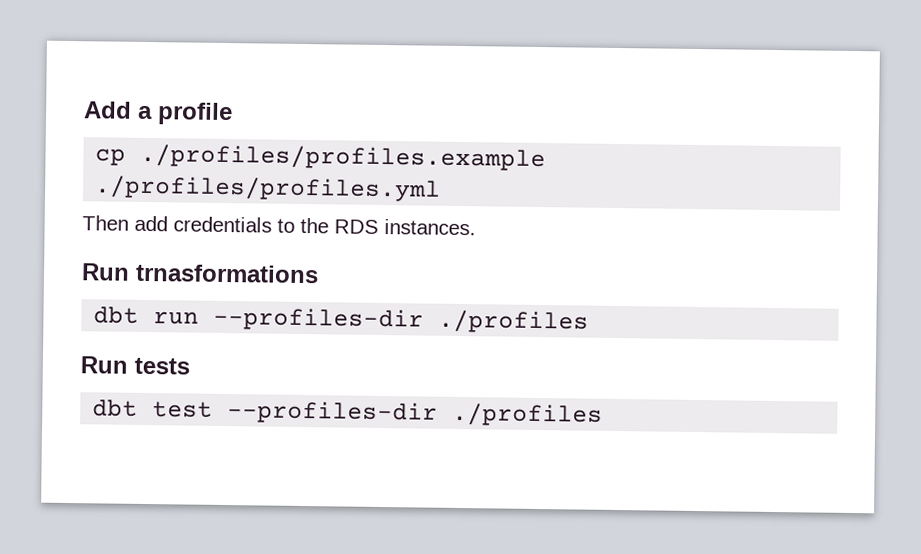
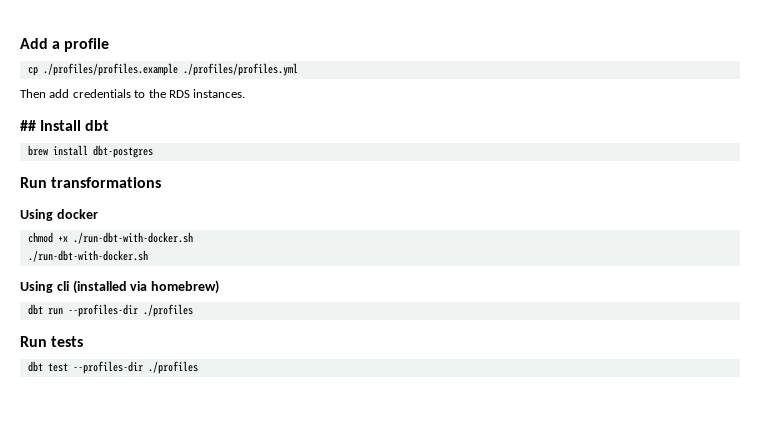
[81,263,319,284] Run trnasformations -> [20,120,110,131] [27,145,153,158] [20,177,162,188] [20,209,98,221] [27,232,193,244] [27,250,148,262] [20,280,220,294] ## Install dbt // brew install dbt-postgres // Run transformations // Using docker // chmod +x ./run-dbt-with-docker.sh // ./run-dbt-with-docker.sh // Using cli (installed via homebrew)

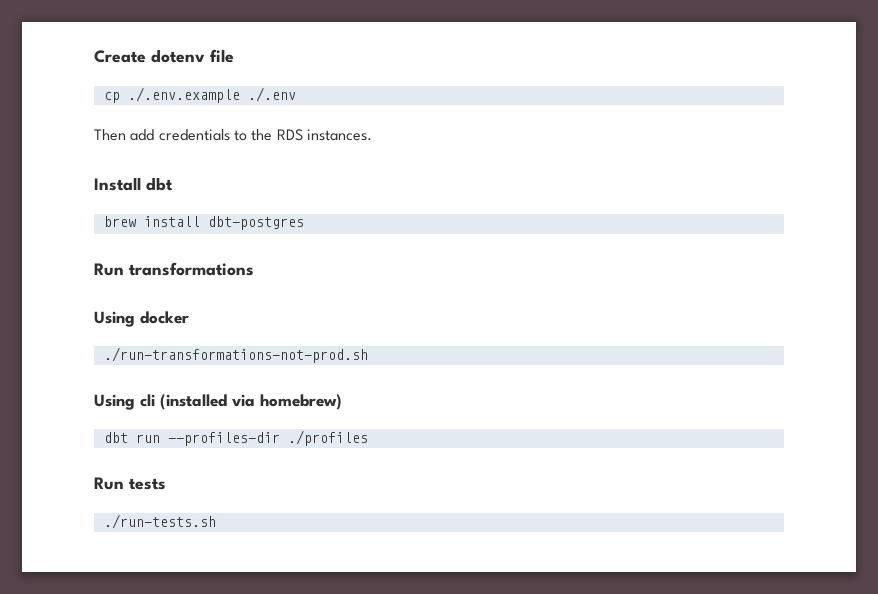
[20,38,110,52] Add a profile -> [94,49,234,63] Create dotenv file
[42,63,298,76] ./profiles/profiles.example ./profiles/profiles.yml -> [127,87,296,103] ./.env.example ./.env
[20,120,36,131] ## -> (372, 135) none
[27,232,193,244] [27,250,148,262] chmod +x ./run-dbt-with-docker.sh // ./run-dbt-with-docker.sh -> [103,347,368,363] ./run-transformations-not-prod.sh
[27,361,198,374] dbt test --profiles-dir ./profiles -> [103,514,216,529] ./run-tests.sh

